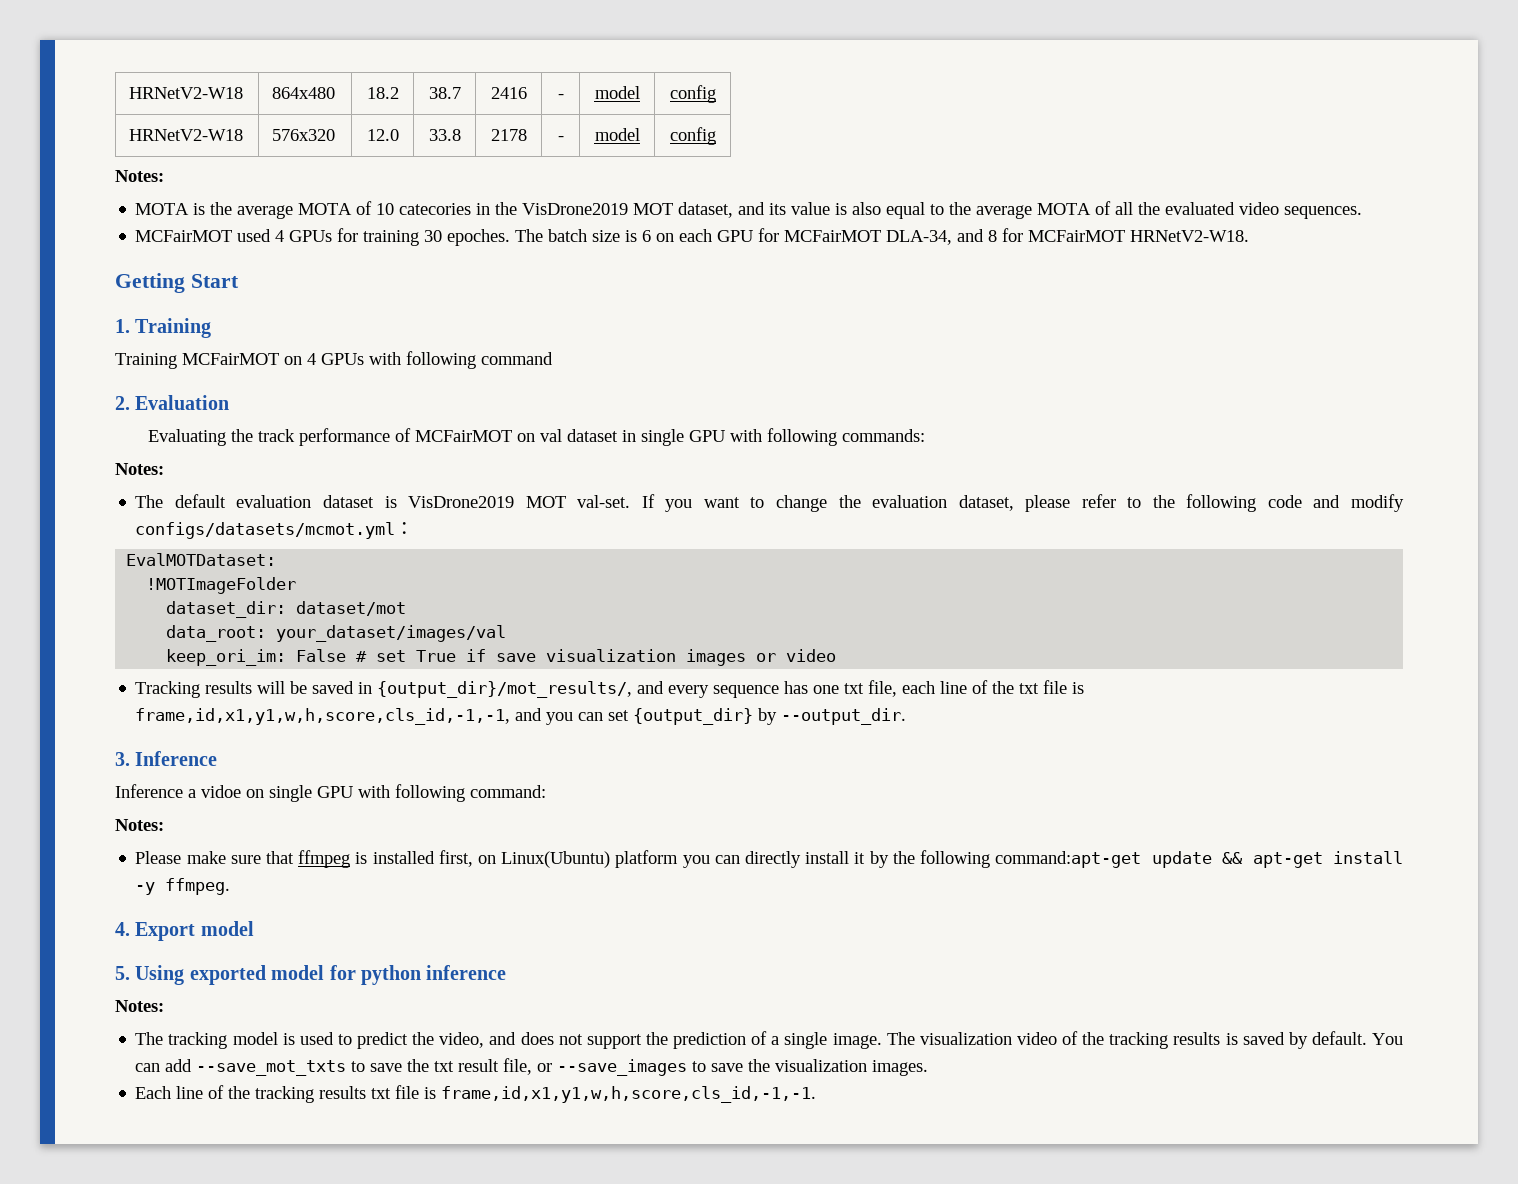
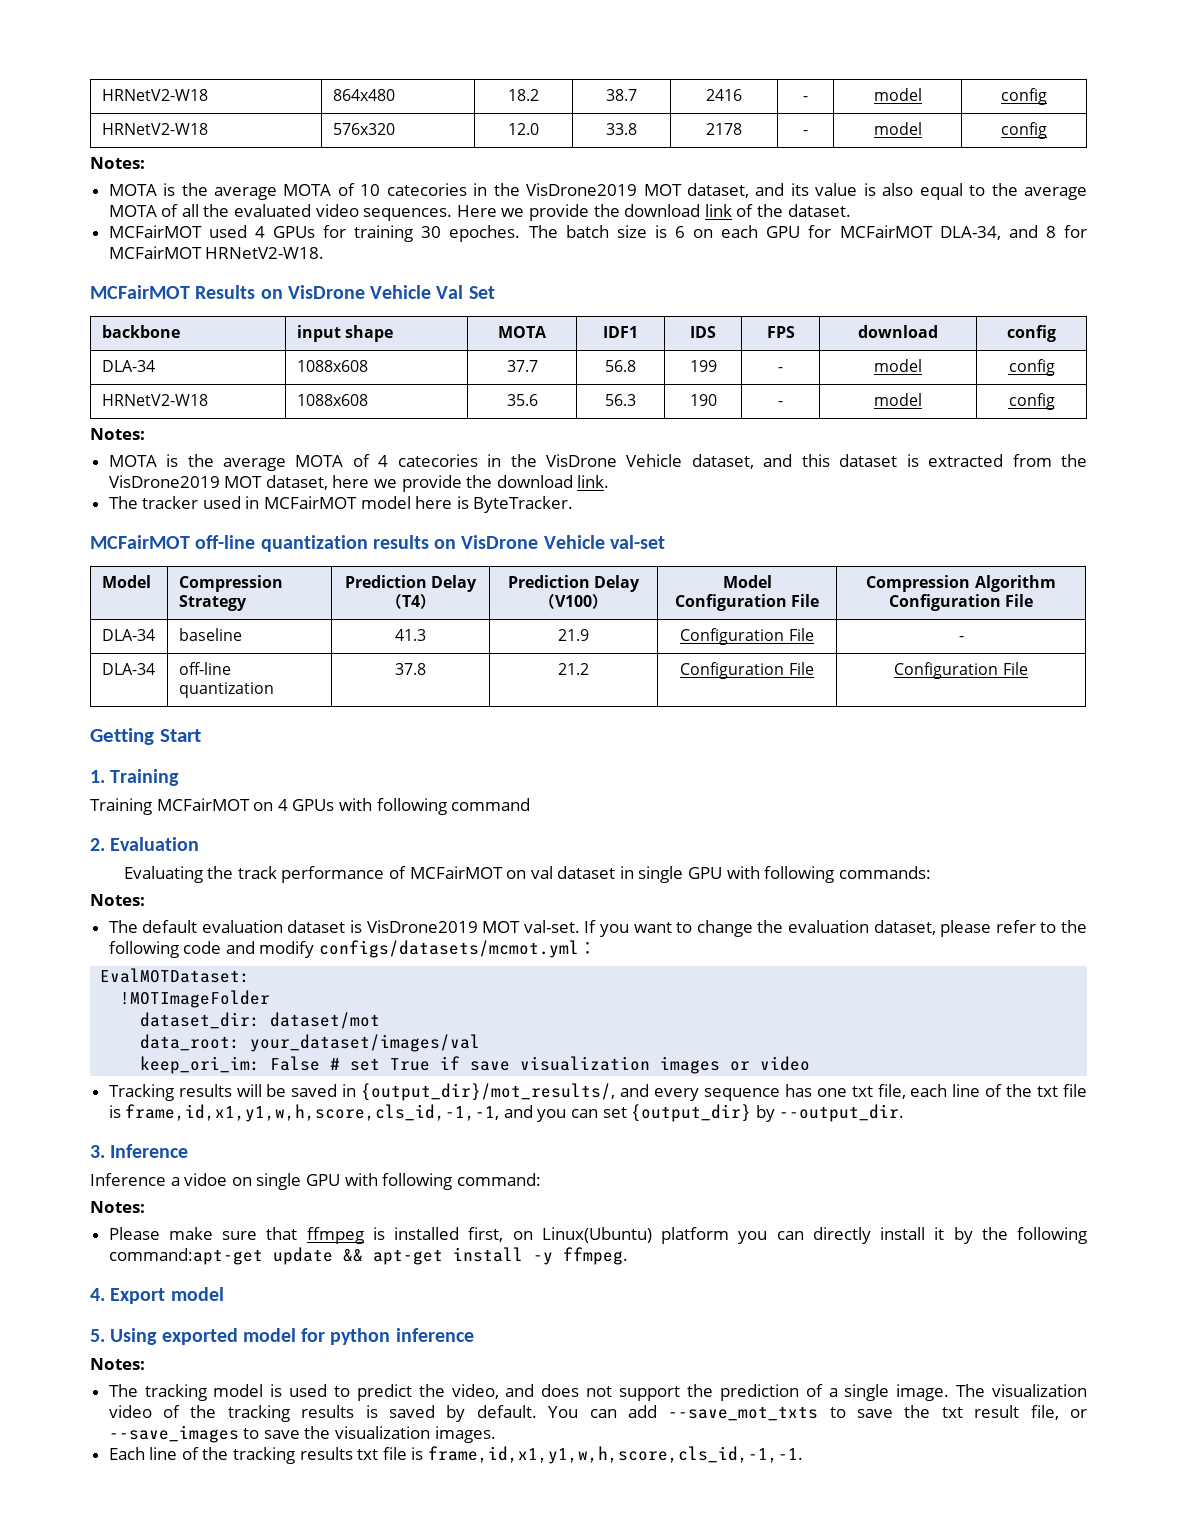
(1363, 212) none -> [456,204,851,221] Here we provide the download link of the dataset.
(1250, 236) none -> [90,285,495,299] [101,325,180,338] [296,325,393,342] [498,326,548,338] [603,326,638,338] [690,326,717,338] [766,326,795,338] [858,325,939,338] [1007,325,1056,342] [101,360,155,372] [296,360,368,372] [506,360,538,372] [605,360,636,372] [689,360,717,372] [778,367,784,372] [874,359,923,372] [1008,359,1055,376] [101,394,208,406] [296,394,368,406] [506,394,538,406] [605,394,636,406] [689,394,717,406] [778,401,784,406] [874,393,923,406] [1008,393,1055,410] [90,428,145,440] [108,454,1087,471] [108,475,610,492] [108,496,574,513] [90,535,665,552] [101,575,151,588] [178,575,283,592] [178,595,247,611] [344,575,478,592] [385,594,436,609] [507,575,641,592] [539,594,608,609] [722,575,772,588] [674,594,820,611] [866,575,1056,592] [888,594,1034,611] [101,629,155,641] [178,628,242,641] [395,629,426,641] [558,629,589,641] [680,628,814,645] [958,636,964,641] [101,663,155,675] [178,662,231,675] [178,682,274,698] [395,663,426,675] [558,663,589,675] [680,662,814,679] [894,662,1028,679] // MCFairMOT Results on VisDrone Vehicle Val Set // backbone | input shape | MOTA | IDF1 | IDS | FPS | download | config // DLA-34 | 1088x608 | 37.7 | 56.8 | 199 | - | model | config // HRNetV2-W18 | 1088x608 | 35.6 | 56.3 | 190 | - | model | config // Notes: // MOTA is the average MOTA of 4 catecories in the VisDrone Vehicle dataset, and this dataset is extracted from the VisDrone2019 MOT dataset, here we provide the download link. // The tracker used in MCFairMOT model here is ByteTracker. // MCFairMOT off-line quantization results on VisDrone Vehicle val-set // Model | Compression Strategy | Prediction Delay（T4） | Prediction Delay（V100） | Model Configuration File | Compression Algorithm Configuration File // DLA-34 | baseline | 41.3 | 21.9 | Configuration File | - // DLA-34 | off-line quantization | 37.8 | 21.2 | Configuration File | Configuration File

